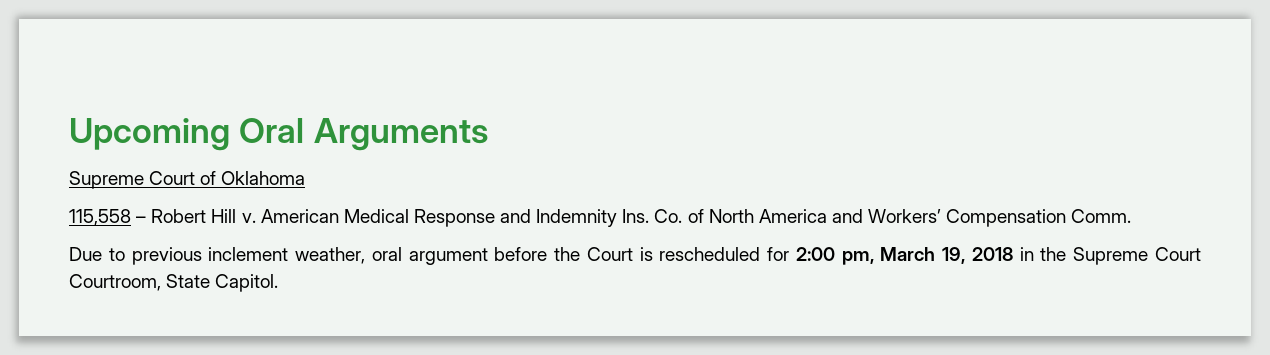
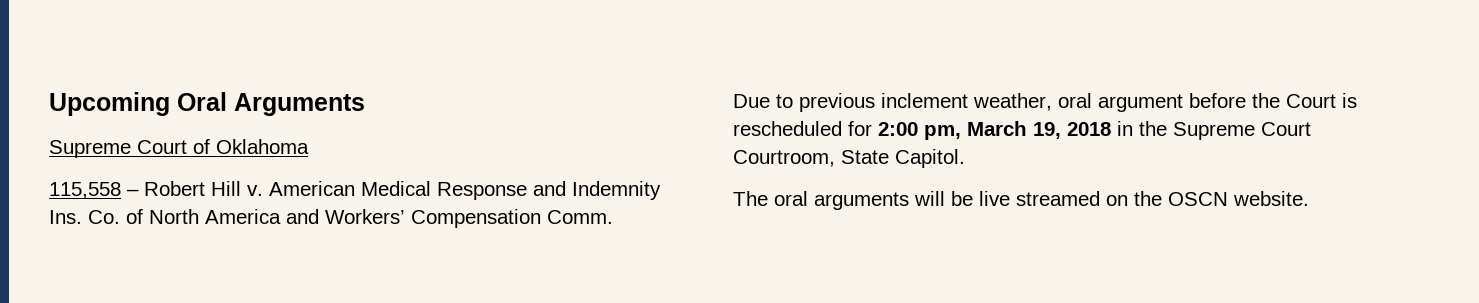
(279, 283) none -> [733,191,1309,210] // The oral arguments will be live streamed on the OSCN website.

